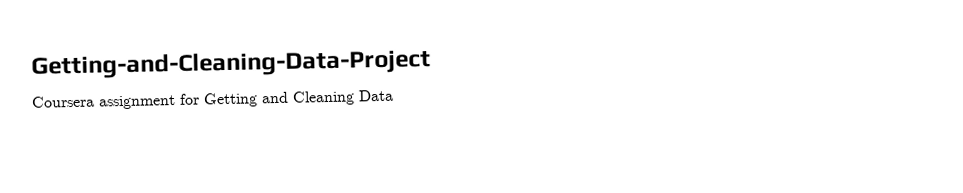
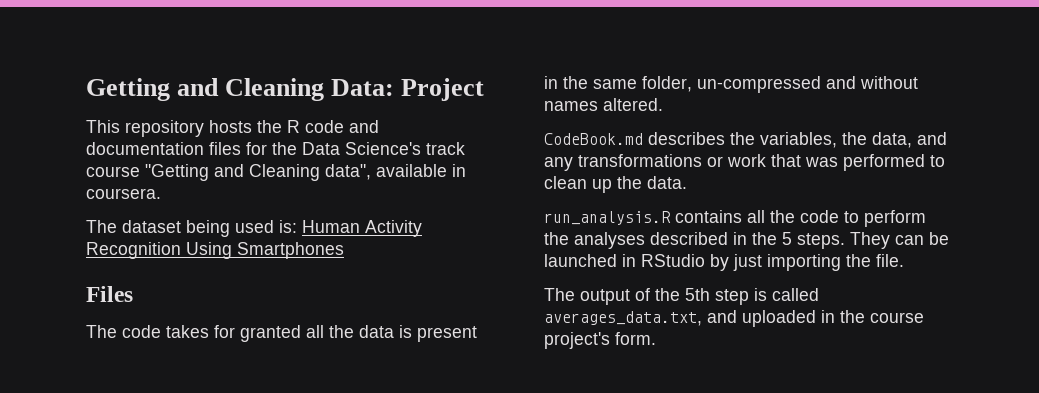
[31,48,431,80] [31,89,394,110] Getting-and-Cleaning-Data-Project // Coursera assignment for Getting and Cleaning Data -> [86,78,485,101] [86,120,379,137] [86,142,465,155] [86,164,466,181] [86,188,161,199] [86,220,422,237] [86,242,344,259] [86,286,133,302] [86,325,477,342] [544,76,918,93] [544,98,663,111] [544,132,947,148] [544,154,945,171] [544,176,687,193] [544,210,926,227] [544,232,949,249] [544,254,904,271] [544,288,819,305] [544,310,924,327] [544,332,656,349] Getting and Cleaning Data: Project // This repository hosts the R code and documentation files for the Data Science's track course "Getting and Cleaning data", available in coursera. // The dataset being used is: Human Activity Recognition Using Smartphones // Files // The code takes for granted all the data is present in the same folder, un-compressed and without names altered. // CodeBook.md describes the variables, the data, and any transformations or work that was performed to clean up the data. // run_analysis.R contains all the code to perform the analyses described in the 5 steps. They can be launched in RStudio by just importing the file. // The output of the 5th step is called averages_data.txt, and uploaded in the course project's form.

